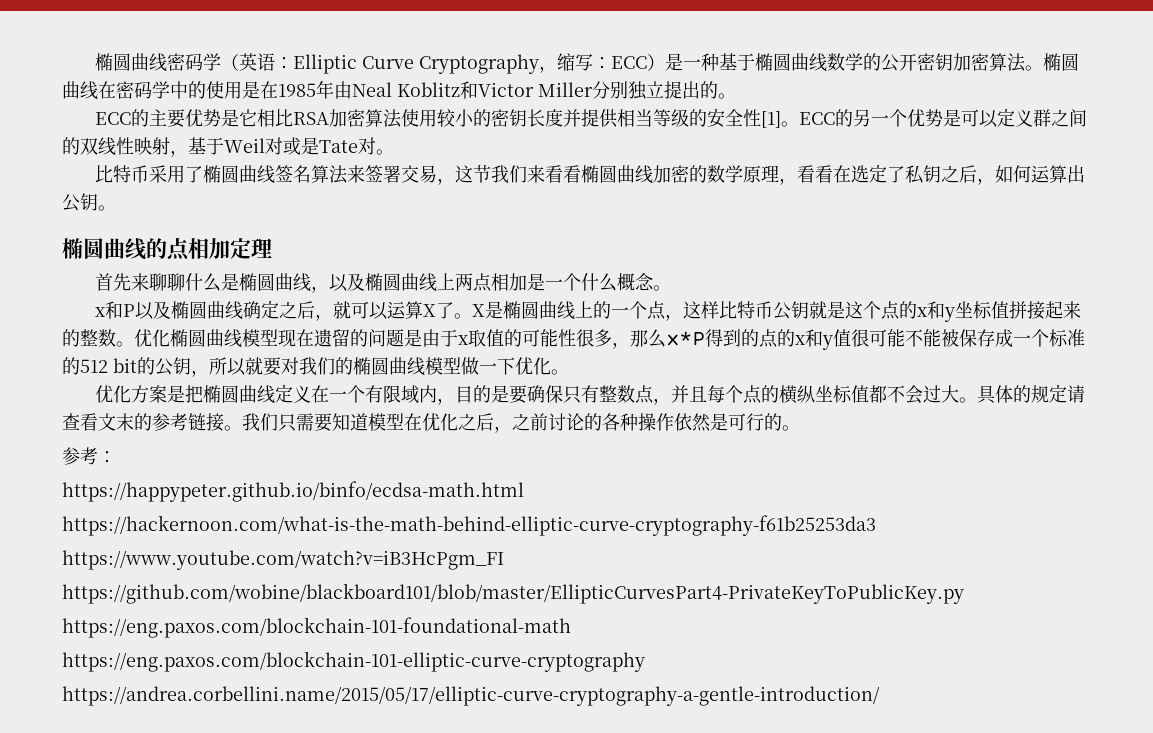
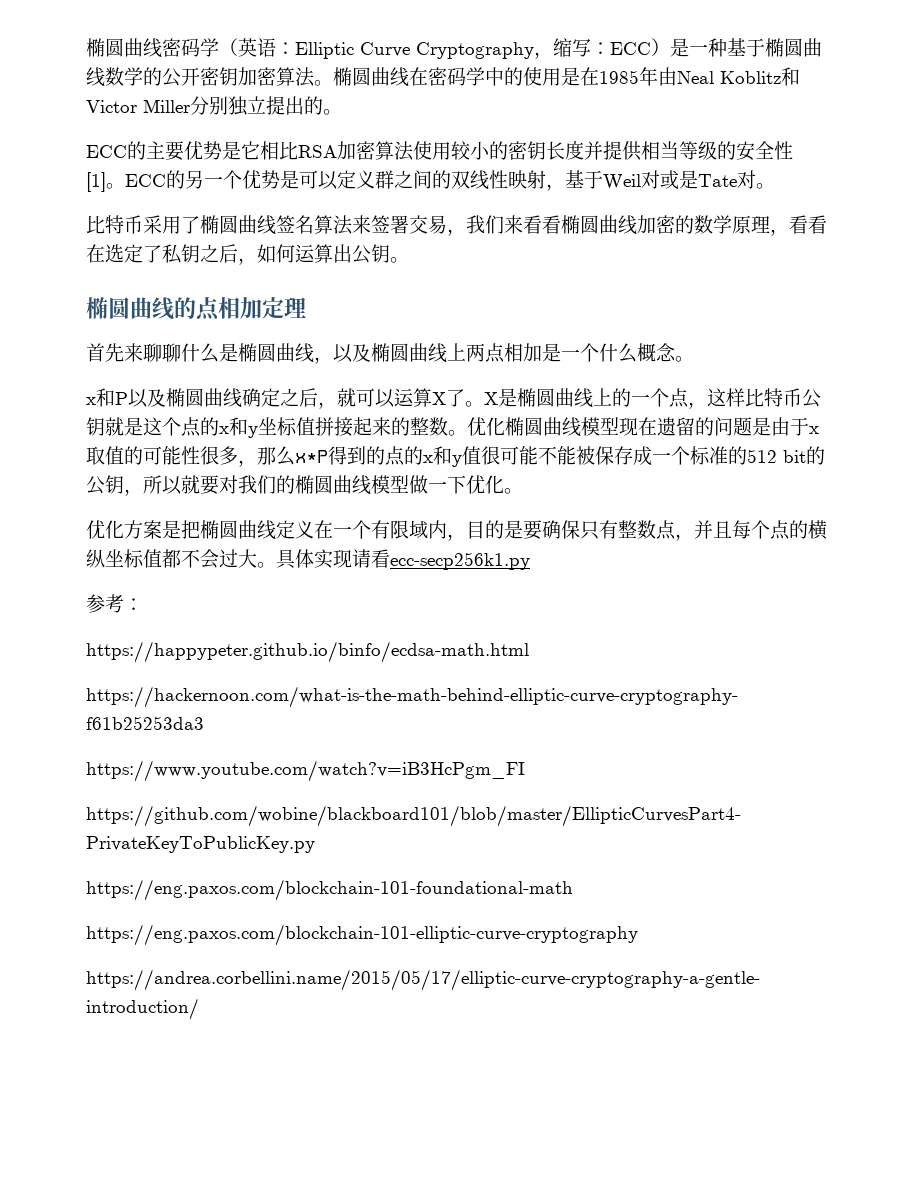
[455,165,492,183] 这节 -> (466, 232) none
[1013,384,1086,403] [62,413,800,433] 的规定请查看文末的参考链接。我们只需要知道模型在优化之后，之前讨论的各种操作依然是可行的。 -> [314,549,530,570] 实现请看ecc-secp256k1.py

